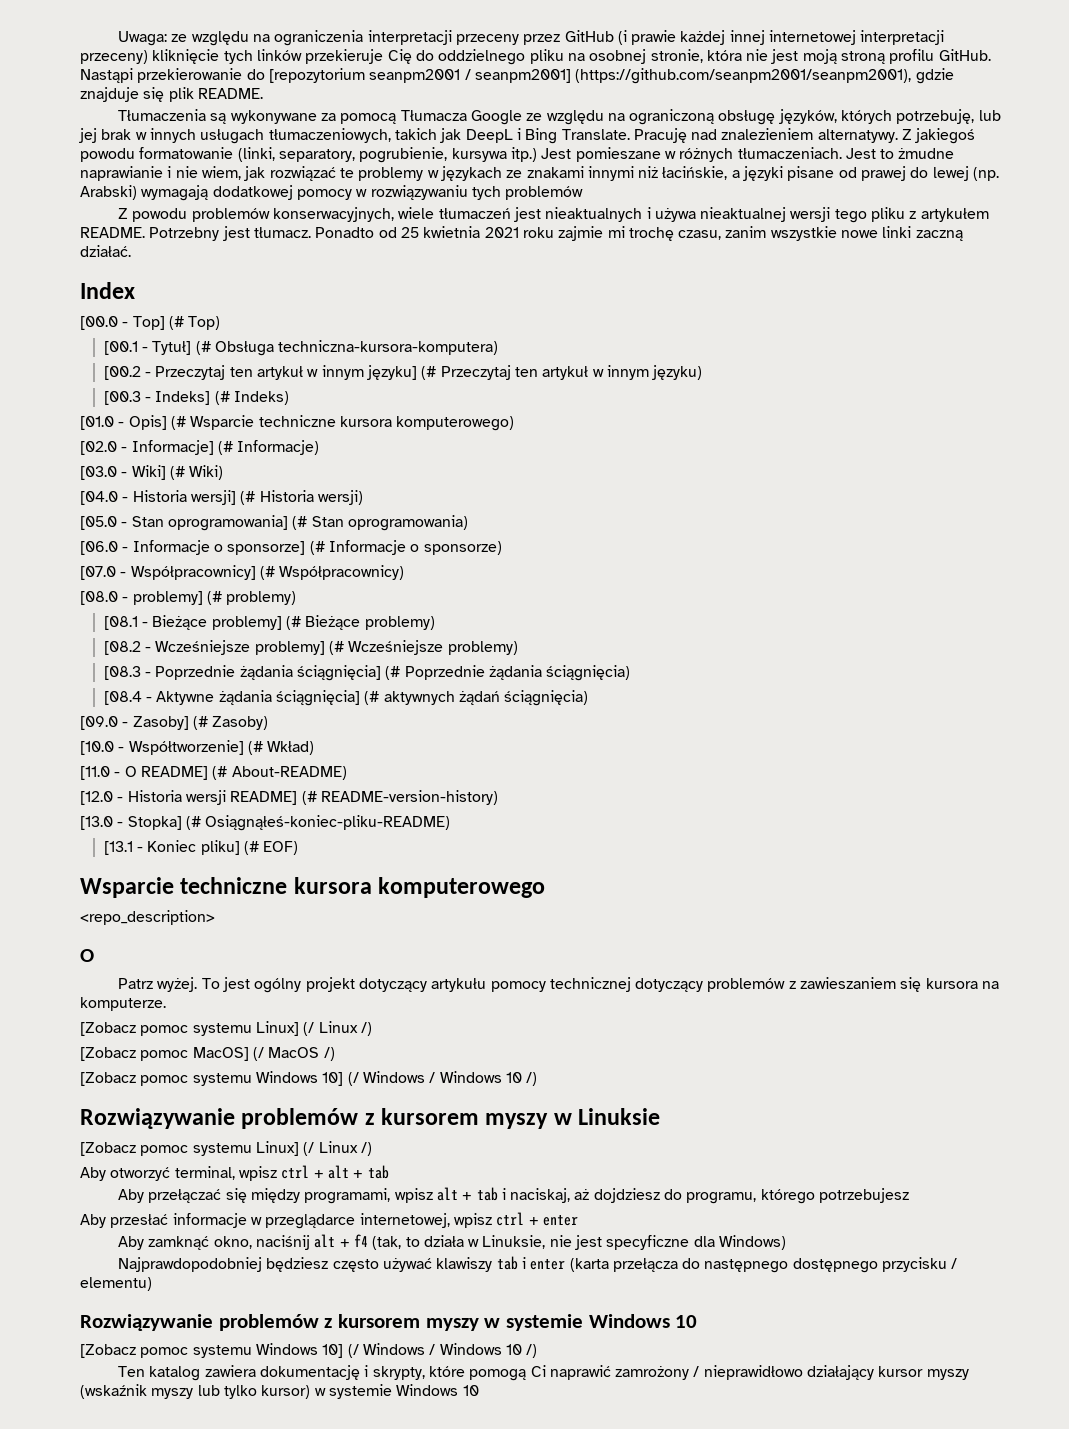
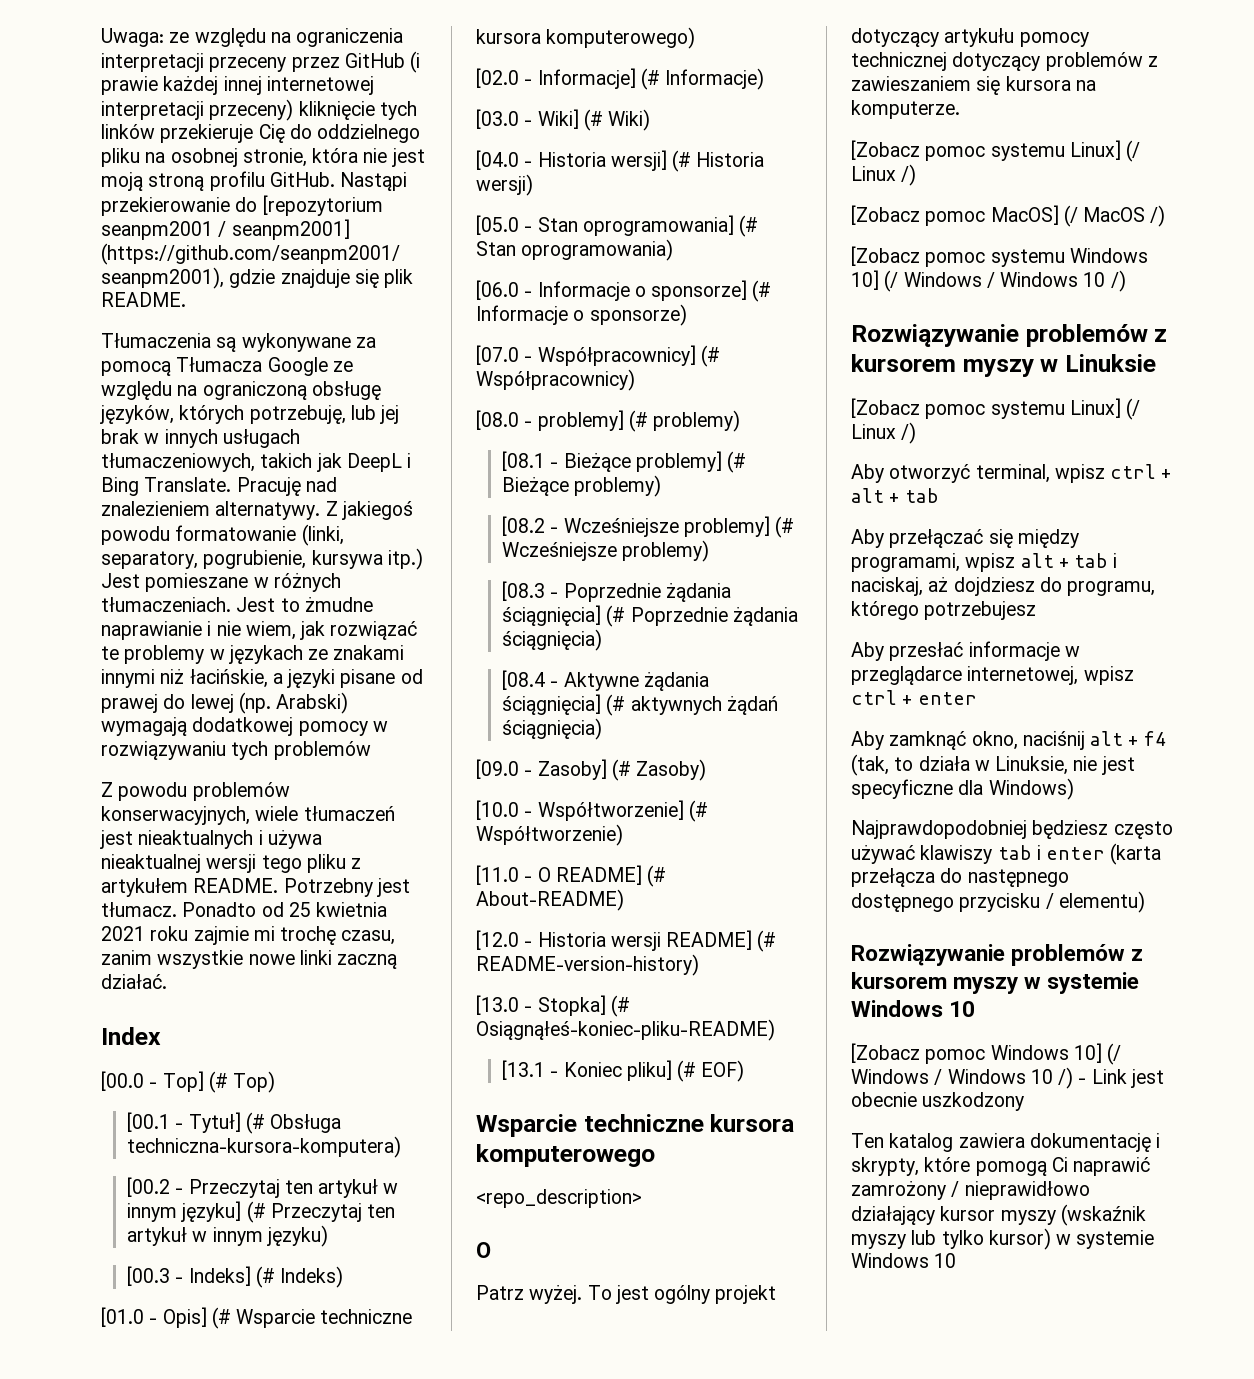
[267,741,315,755] Wkład) -> [476,824,623,846] Współtworzenie)
[192,1343,538,1358] systemu Windows 10] (/ Windows / Windows 10 /) -> [990,1043,1122,1065] [851,1067,1164,1089] [851,1092,1025,1111] Windows 10] (/ Windows / Windows 10 /) - Link jest obecnie uszkodzony

